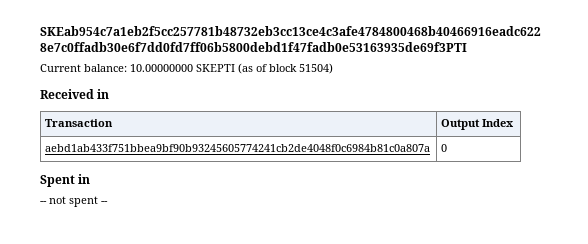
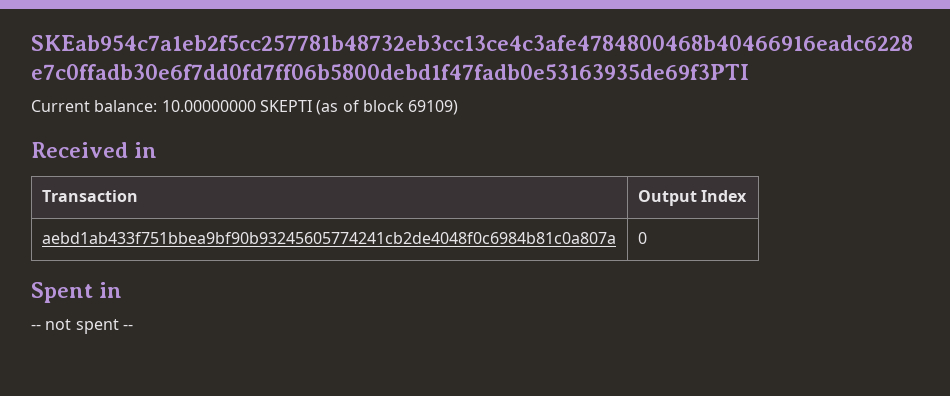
[299,63,333,74] 51504) -> [408,100,459,115] 69109)

